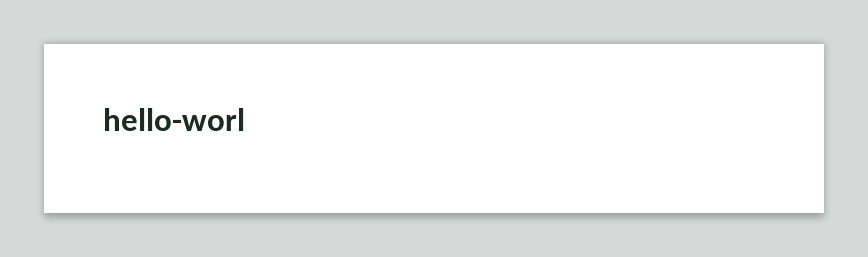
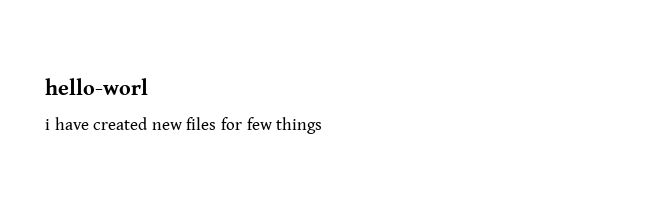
(245, 119) none -> [45,117,323,134] // i have created new files for few things

